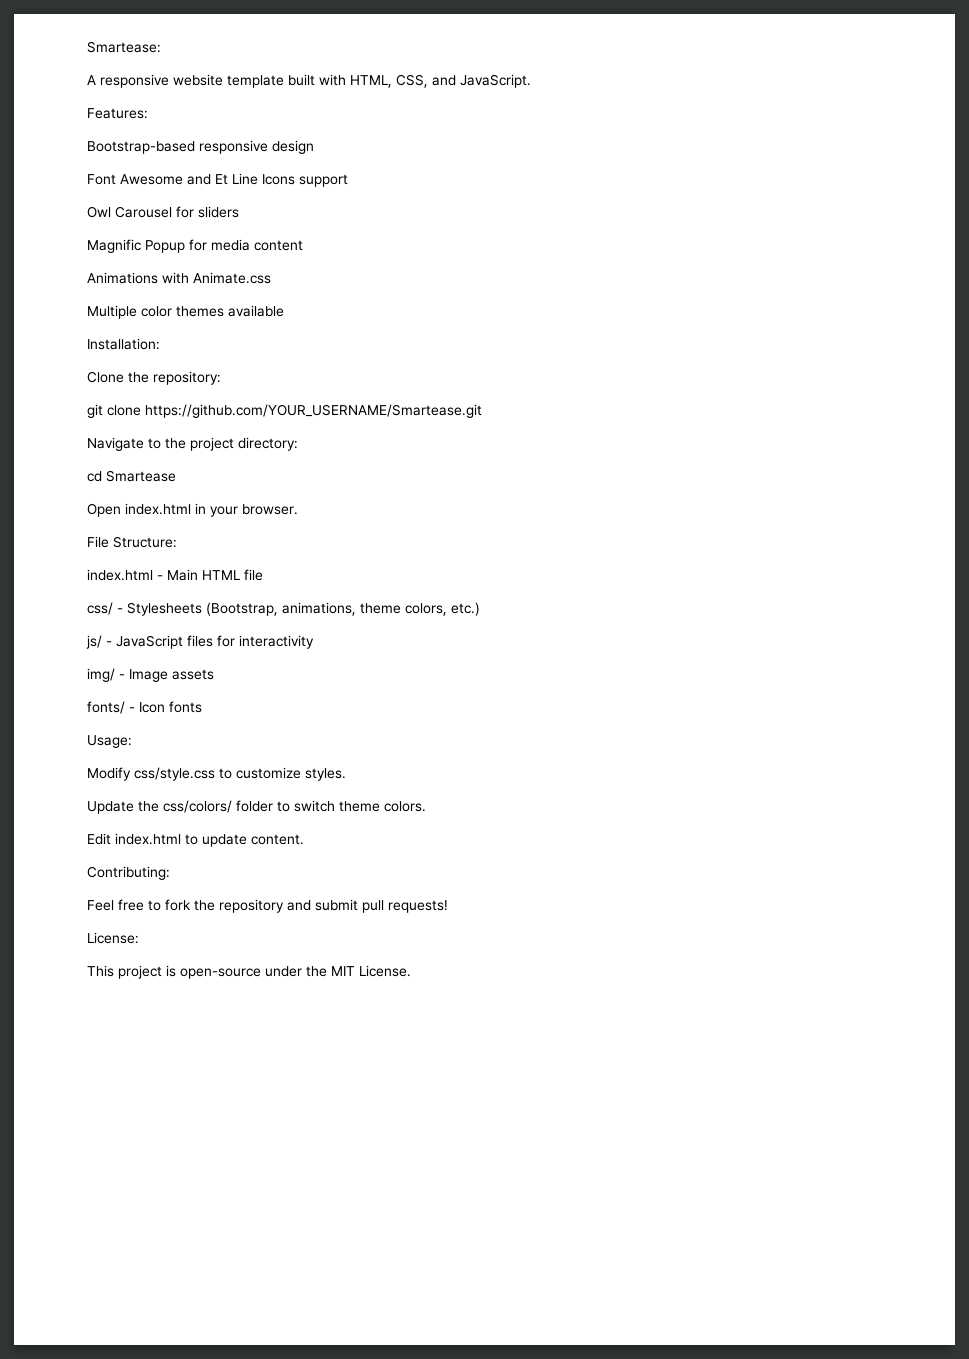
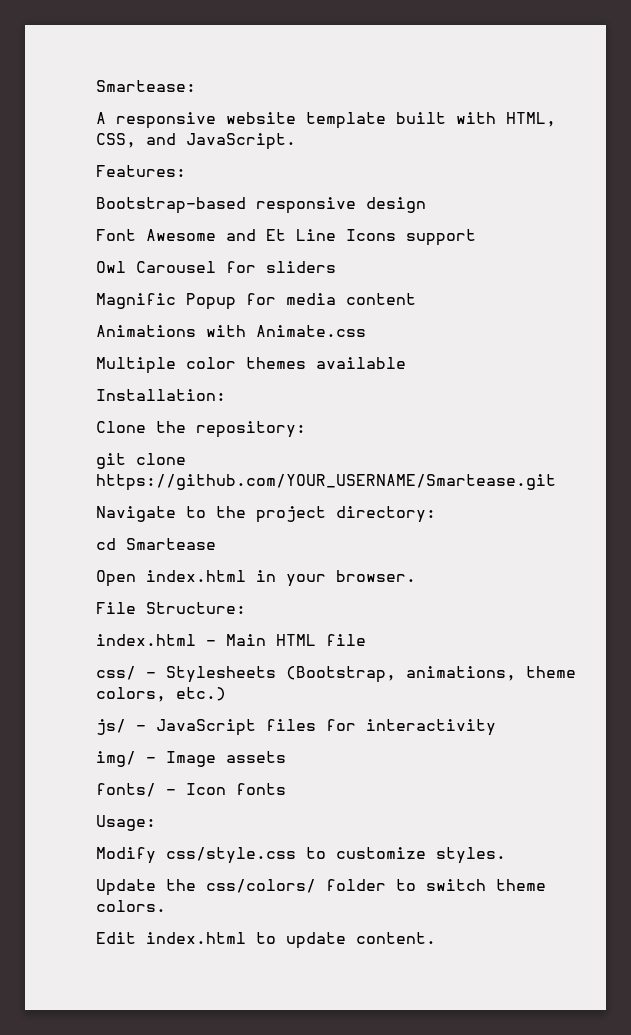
[87,866,170,880] [87,899,448,913] [87,932,139,944] [87,965,411,979] // Contributing: // Feel free to fork the repository and submit pull requests! // License: // This project is open-source under the MIT License. -> (436, 938) none

